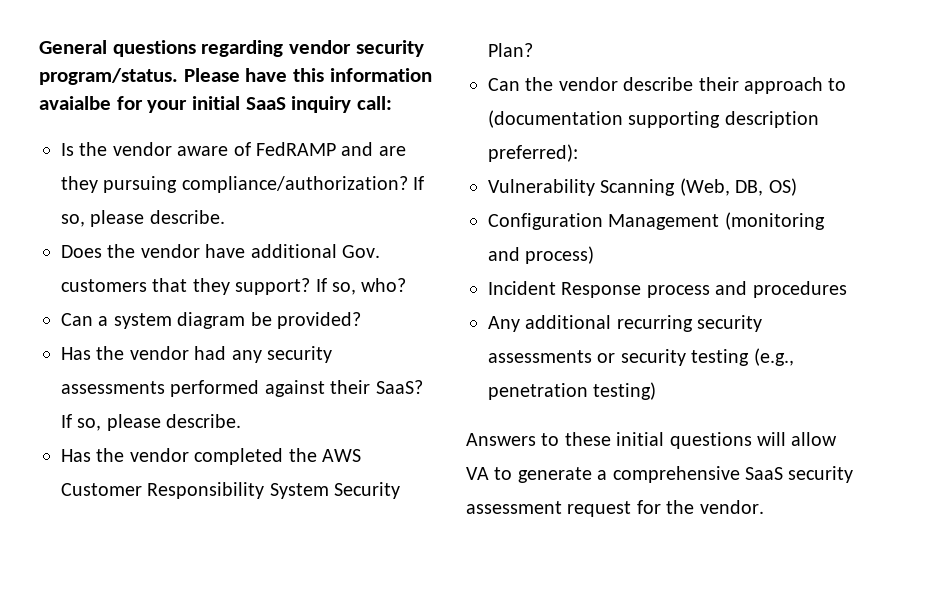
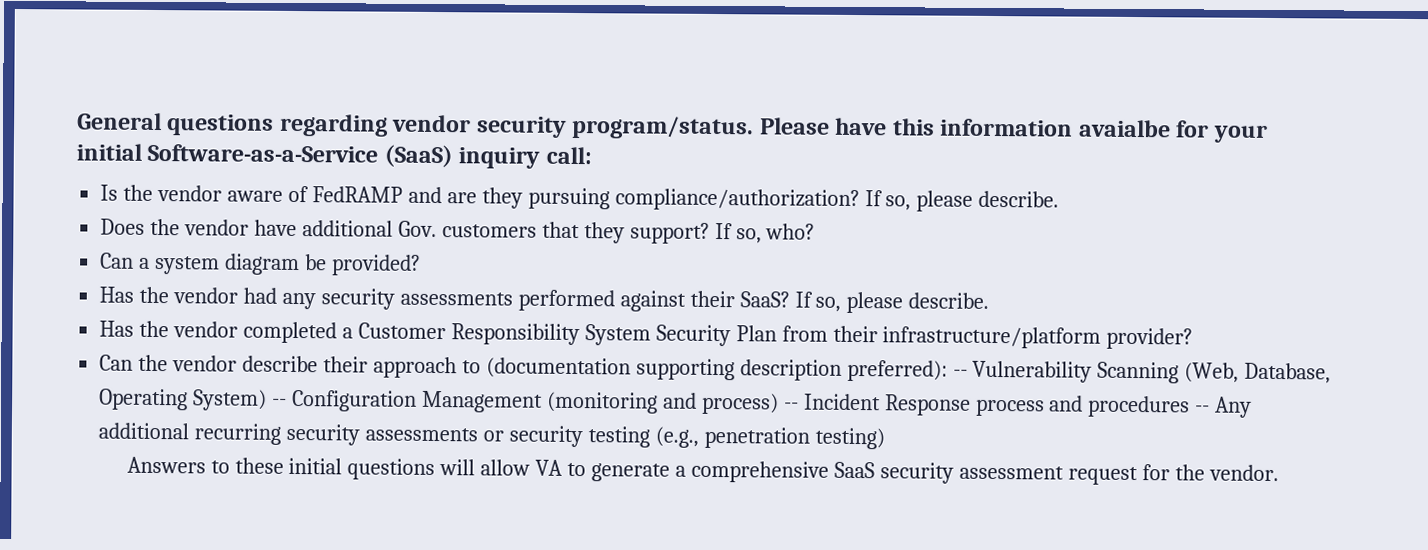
[245,97,286,110] SaaS -> [147,143,453,168] Software-as-a-Service (SaaS)
[288,448,361,462] the AWS -> [341,327,353,339] a
[488,43,533,57] Plan? -> [735,325,1194,350] Plan from their infrastructure/platform provider?
(578, 153) // -> [952,369,968,377] --
[735,178,797,196] DB, OS) // -> [1244,362,1332,384] [99,388,288,411] Database, Operating System) --
(595, 255) // -> [783,402,799,410] --
(847, 289) // -> [1195,405,1211,413] --

